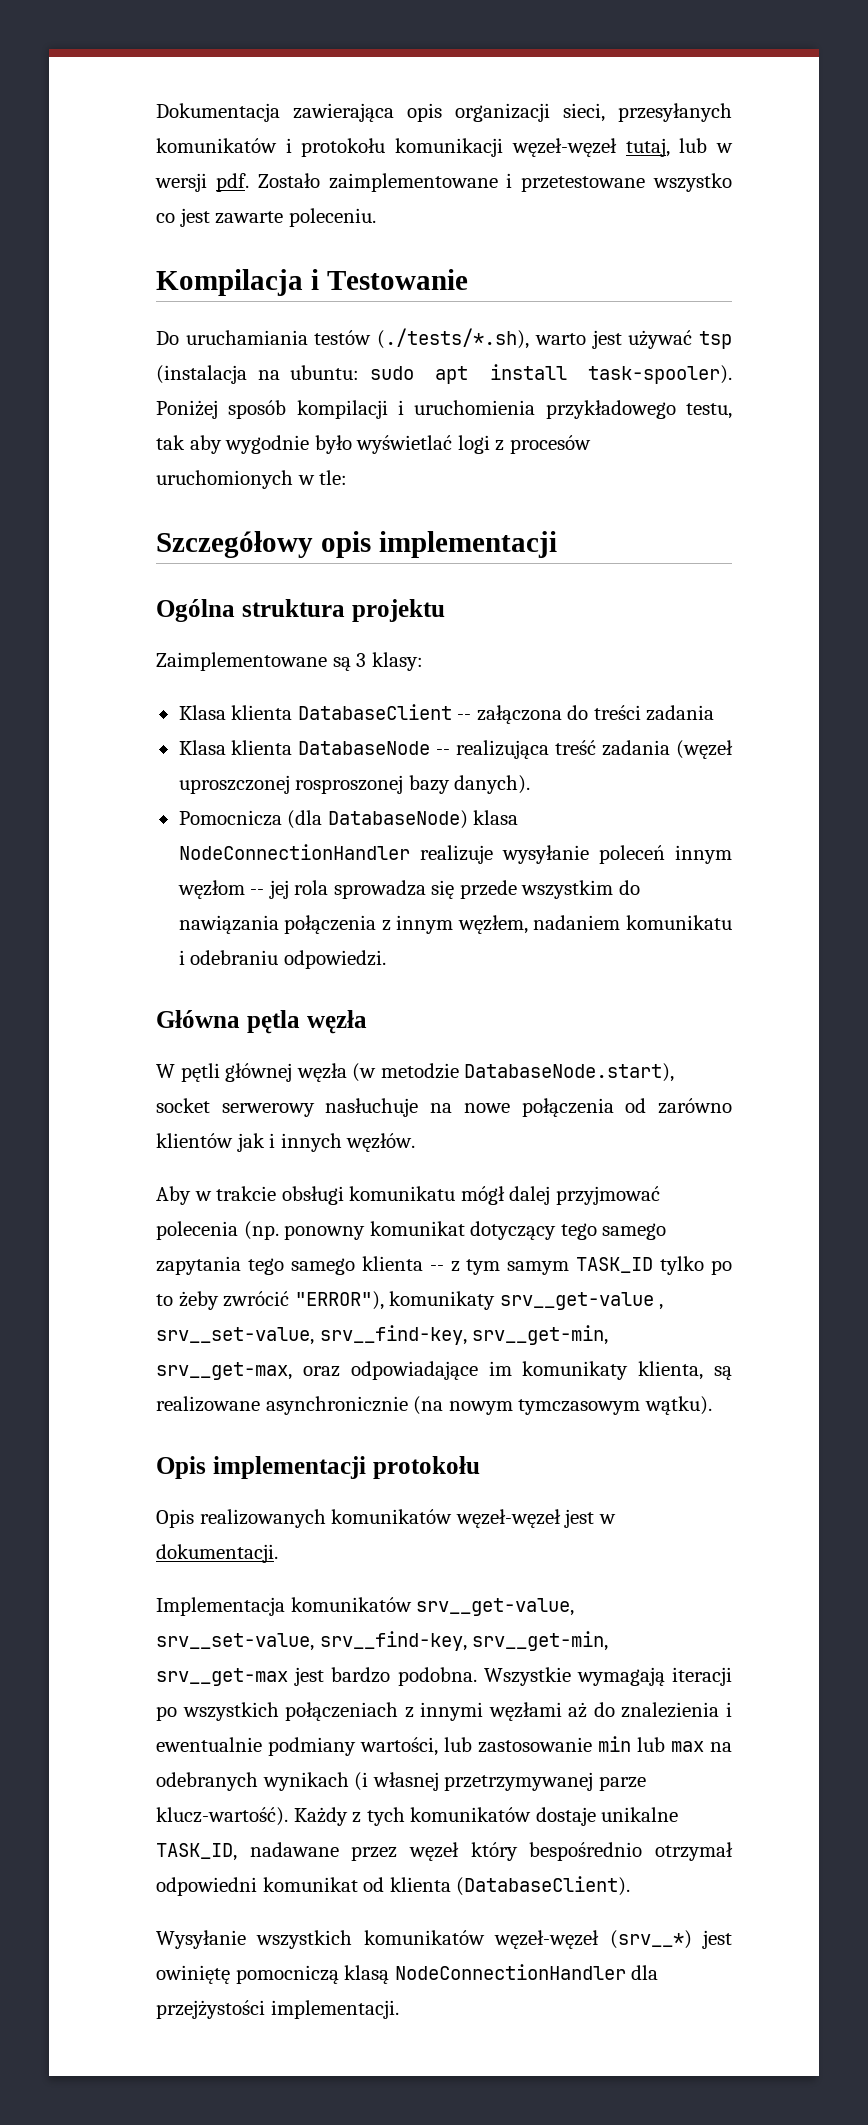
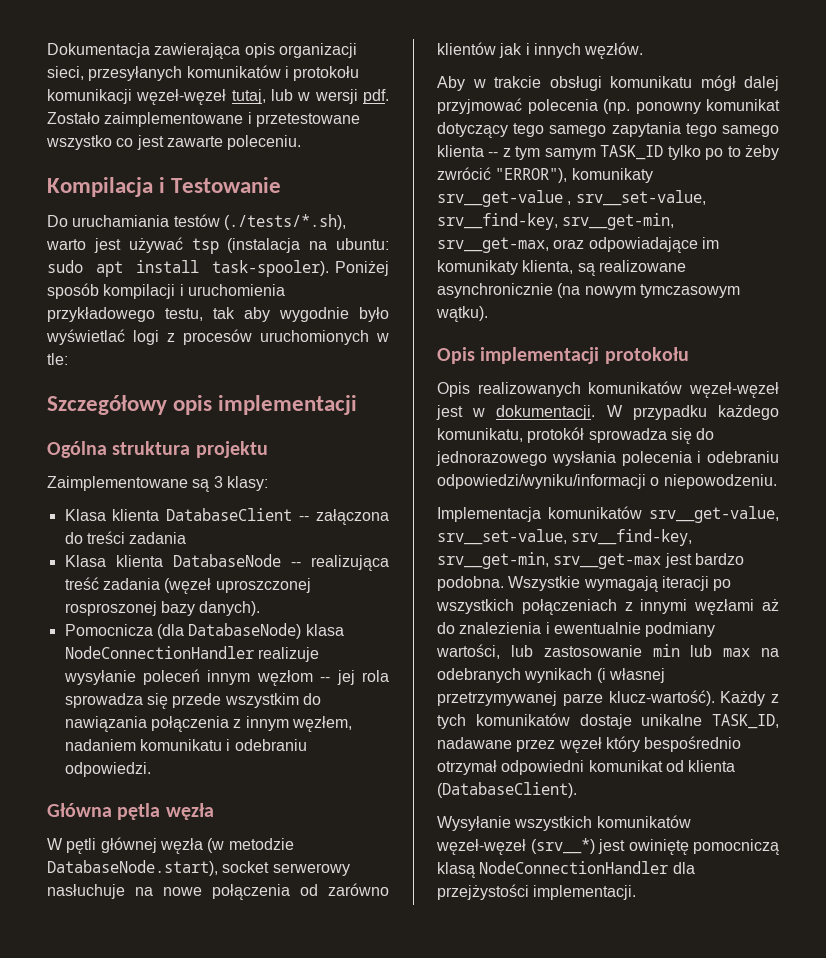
(278, 1553) none -> [606,405,779,420] [437,427,715,444] [436,451,779,466] [437,474,777,489] W przypadku każdego komunikatu, protokół sprowadza się do jednorazowego wysłania polecenia i odebraniu odpowiedzi/wyniku/informacji o niepowodzeniu.

